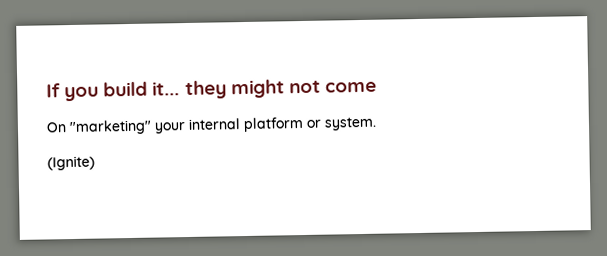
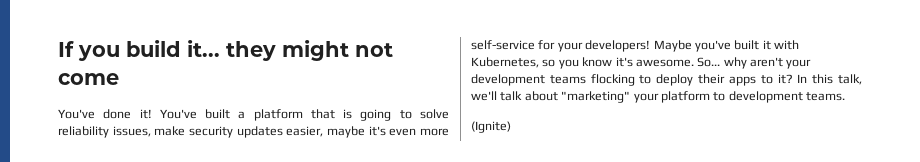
[46,116,377,136] On "marketing" your internal platform or system. -> [58,109,449,121] [58,126,450,138] [471,40,799,52] [471,57,812,69] [471,74,862,86] [471,91,845,103] You've done it! You've built a platform that is going to solve reliability issues, make security updates easier, maybe it's even more self-service for your developers! Maybe you've built it with Kubernetes, so you know it's awesome. So... why aren't your development teams flocking to deploy their apps to it? In this talk, we'll talk about "marketing" your platform to development teams.

